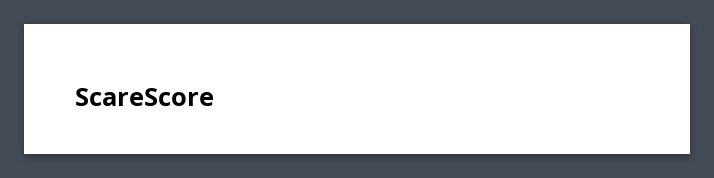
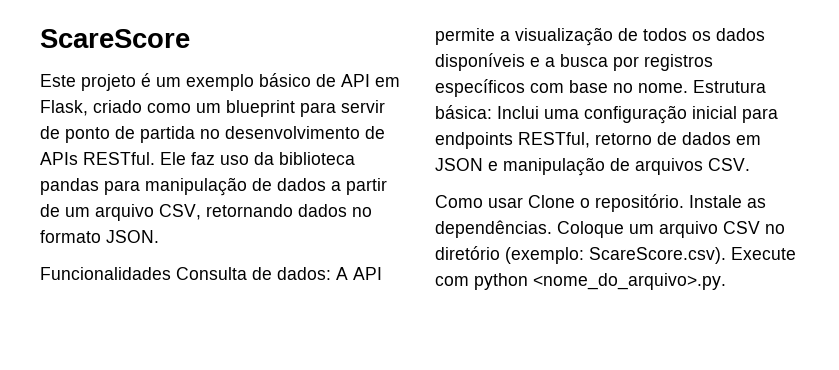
(214, 97) none -> [40,73,400,91] [40,100,385,117] [40,126,385,143] [40,152,355,165] [40,177,387,196] [40,204,372,221] [40,230,159,243] [40,267,382,280] [435,27,765,46] [435,53,713,71] [435,79,766,97] [435,105,778,124] [435,132,761,149] [435,157,750,176] [435,194,766,212] [435,220,785,238] [435,246,796,264] [435,273,726,290] // Este projeto é um exemplo básico de API em Flask, criado como um blueprint para servir de ponto de partida no desenvolvimento de APIs RESTful. Ele faz uso da biblioteca pandas para manipulação de dados a partir de um arquivo CSV, retornando dados no formato JSON. // Funcionalidades Consulta de dados: A API permite a visualização de todos os dados disponíveis e a busca por registros específicos com base no nome. Estrutura básica: Inclui uma configuração inicial para endpoints RESTful, retorno de dados em JSON e manipulação de arquivos CSV. // Como usar Clone o repositório. Instale as dependências. Coloque um arquivo CSV no diretório (exemplo: ScareScore.csv). Execute com python <nome_do_arquivo>.py.

